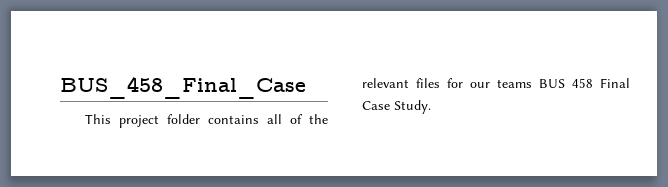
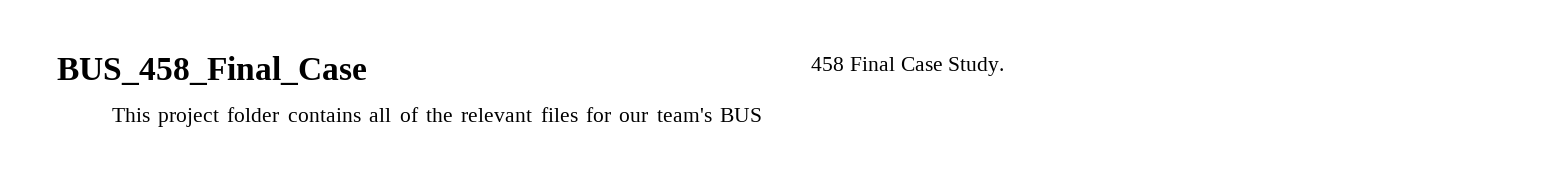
[497,79,532,88] teams -> [656,108,712,122] team's

